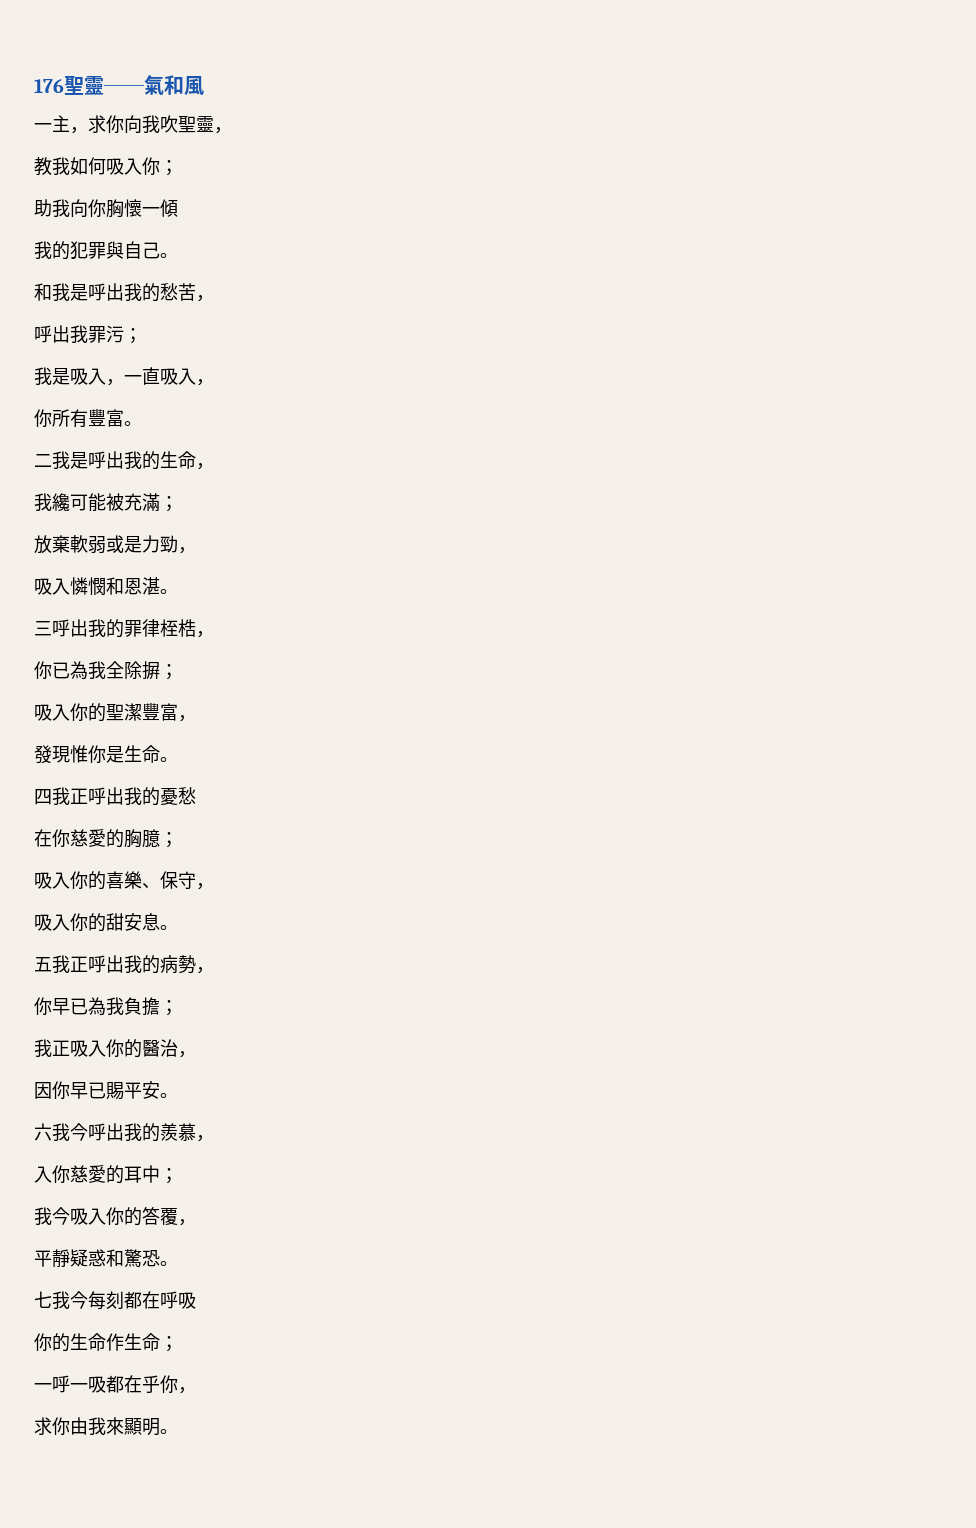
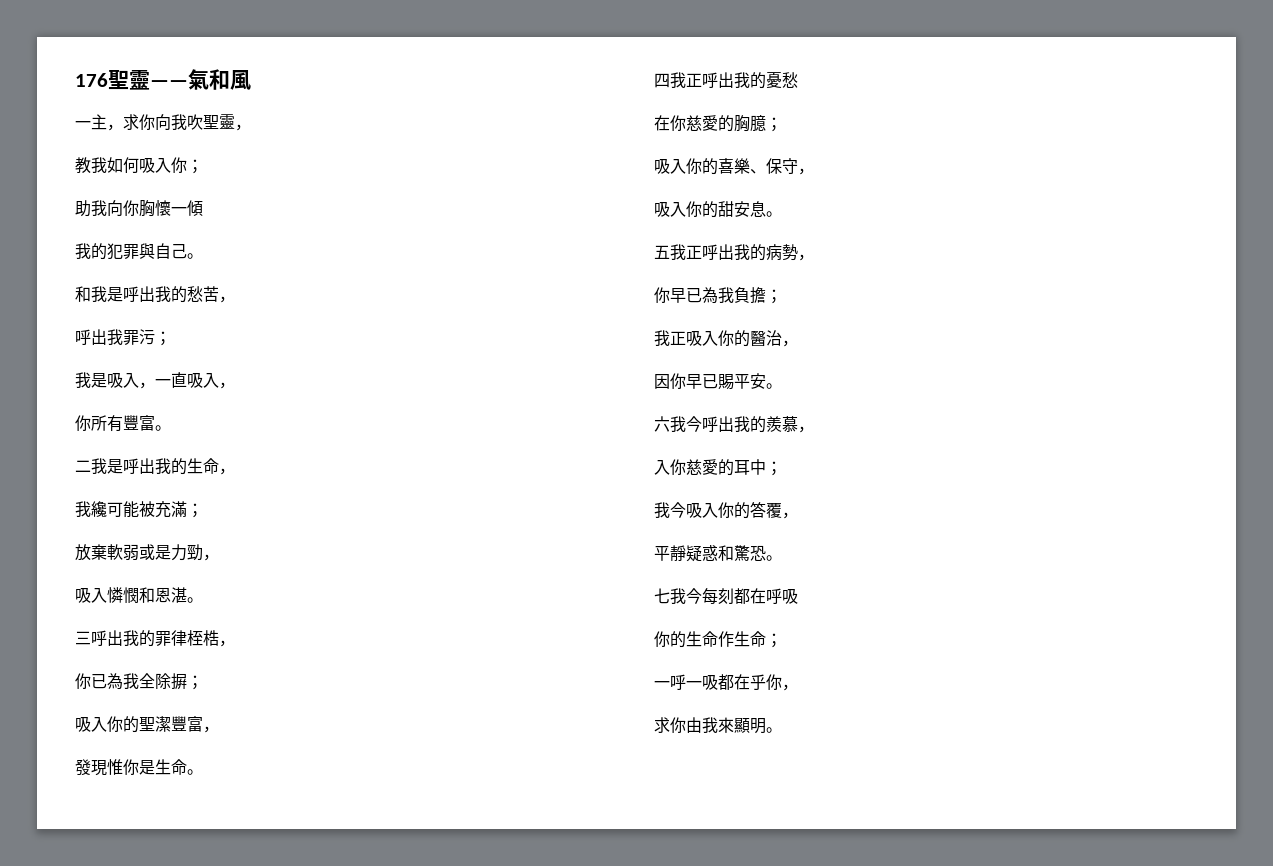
[104,85,144,93] ── -> [150,80,188,87] ——

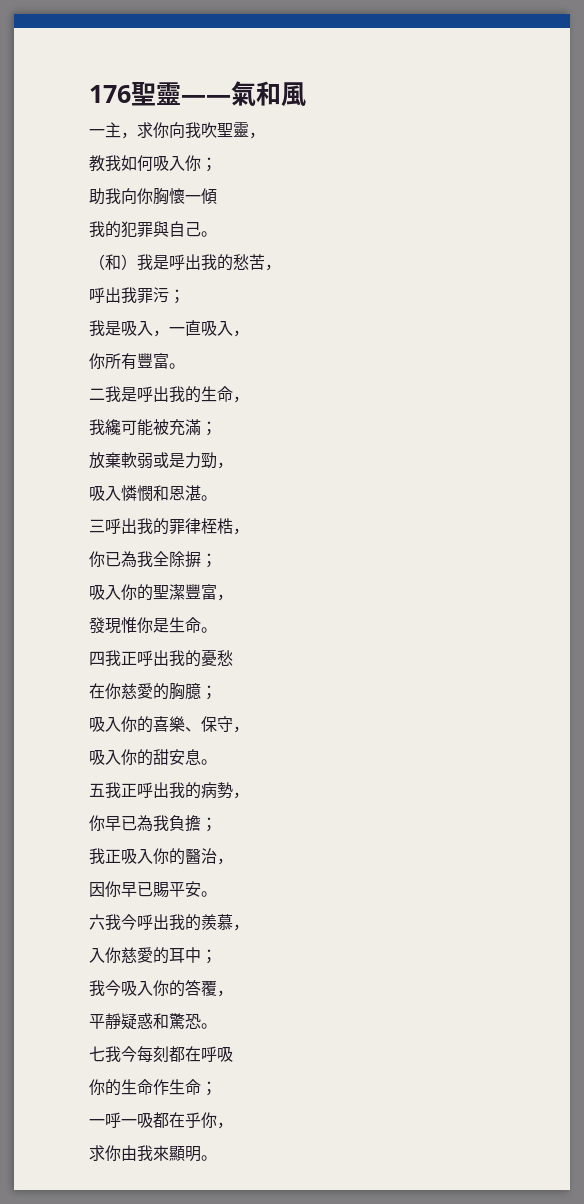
[75,286,91,302] 和 -> [89,254,137,270] （和）

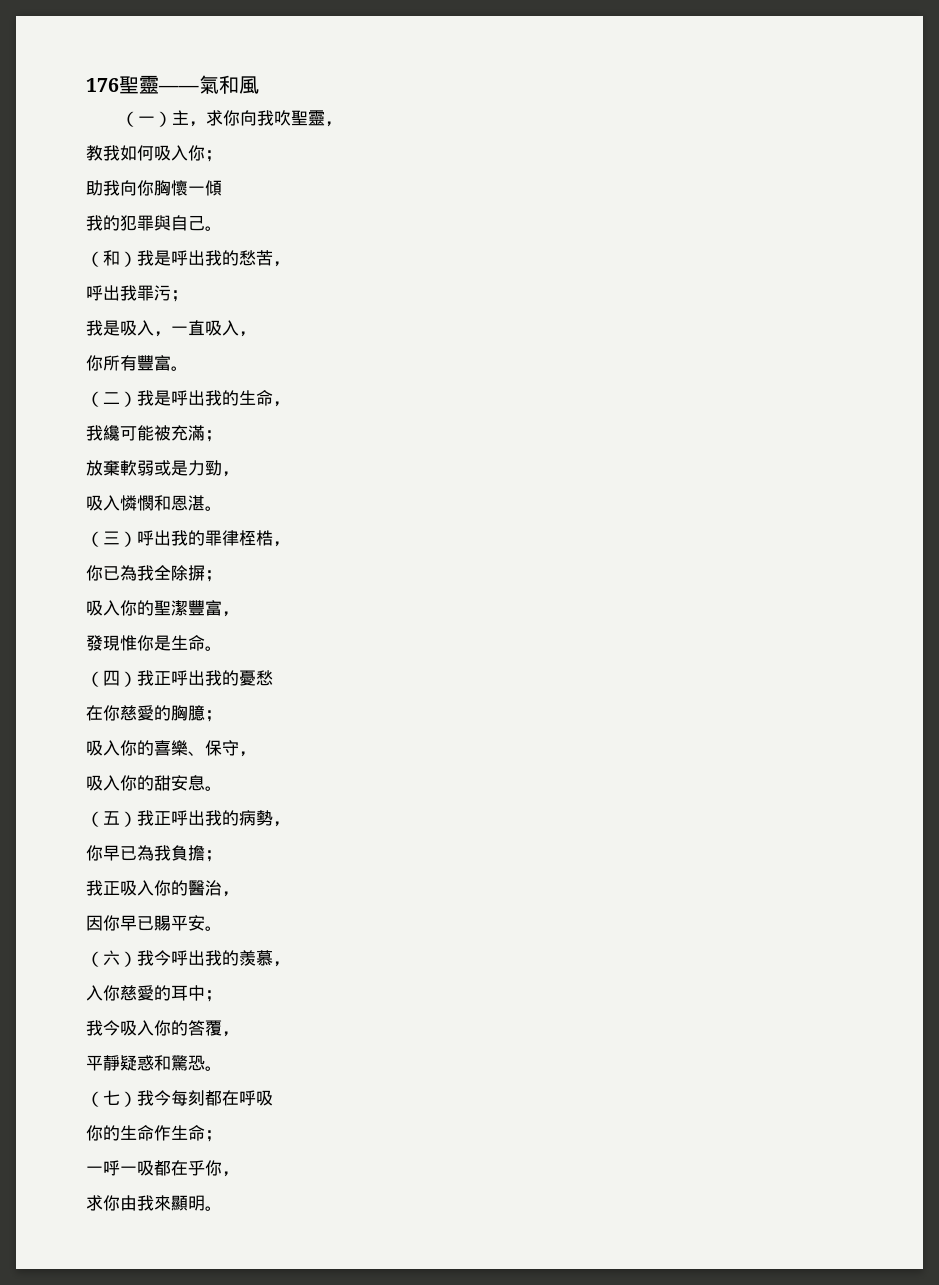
[89,129,105,136] 一 -> [121,111,173,127] （一）
[89,388,105,400] 二 -> [86,391,137,407] （二）
[89,519,105,533] 三 -> [86,531,137,547] （三）
[89,651,105,666] 四 -> [86,670,137,687] （四）
[89,783,105,797] 五 -> [86,811,137,827] （五）
[89,914,105,930] 六 -> [86,950,137,967] （六）
[89,1046,105,1062] 七 -> [86,1090,137,1107] （七）

